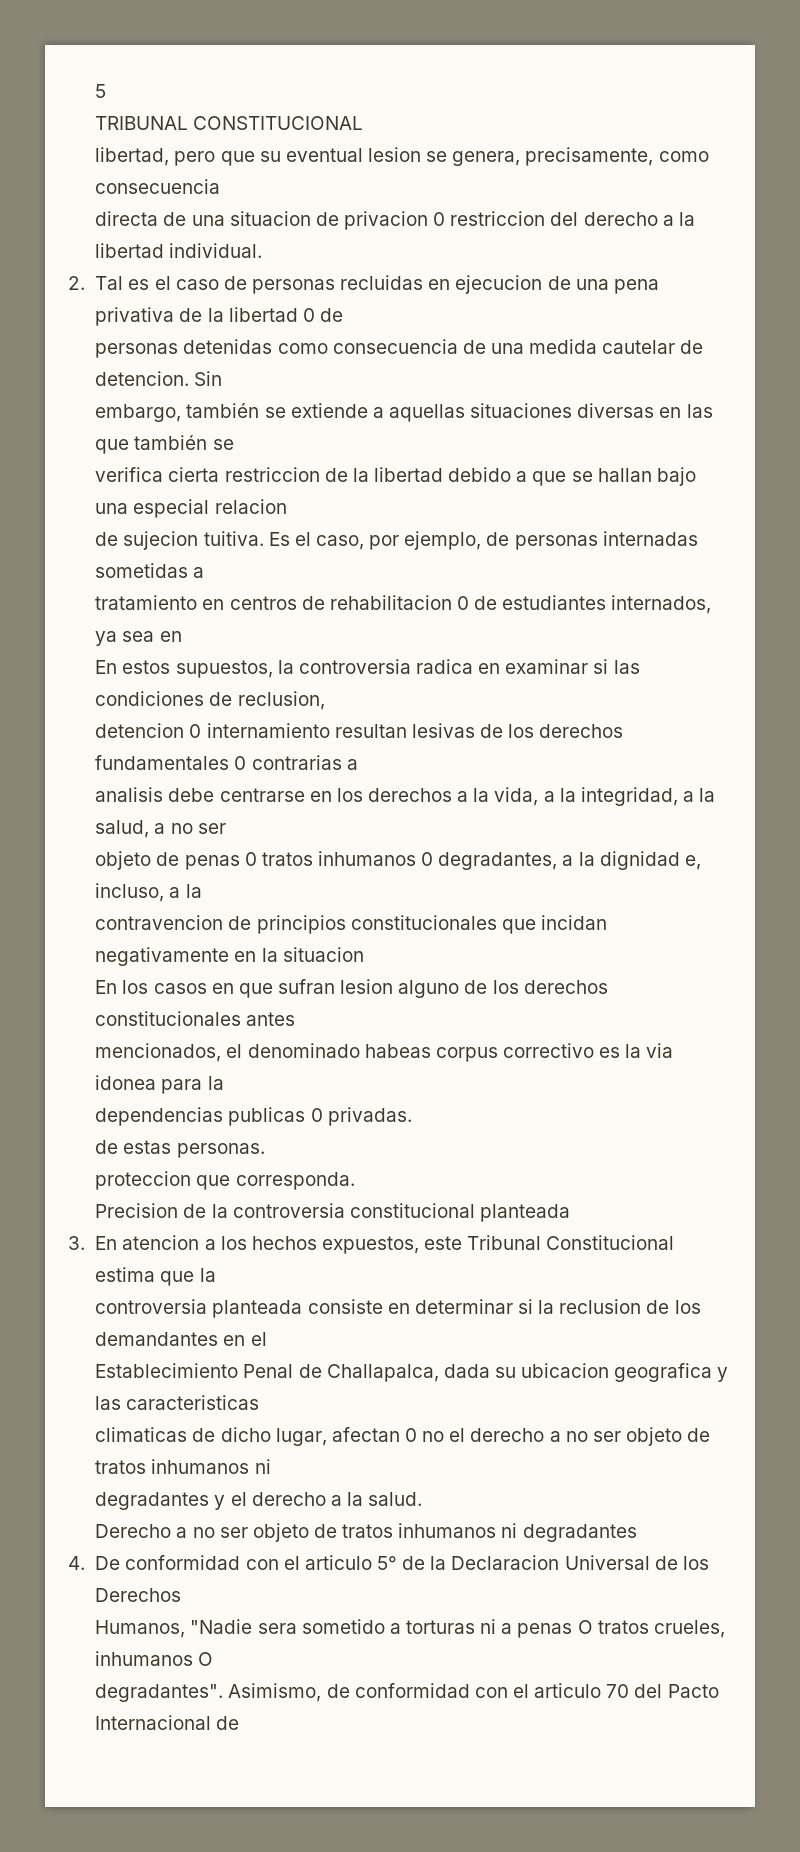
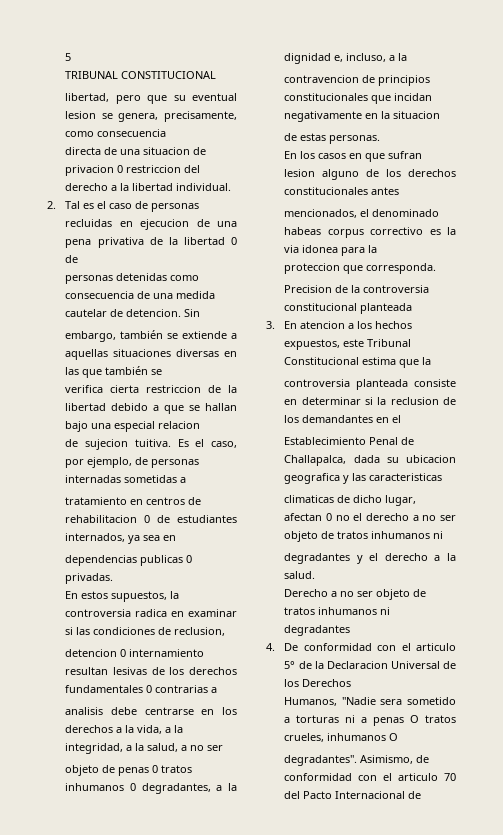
(182, 636) none -> [65,555,193,566] [65,573,114,584] // dependencias publicas 0 privadas.
(364, 954) none -> [284,133,381,144] // de estas personas.
[95,1107,412,1126] [95,1140,265,1158] // dependencias publicas 0 privadas. // de estas personas. -> (378, 249) none

